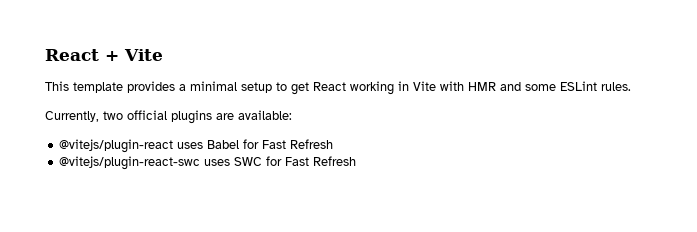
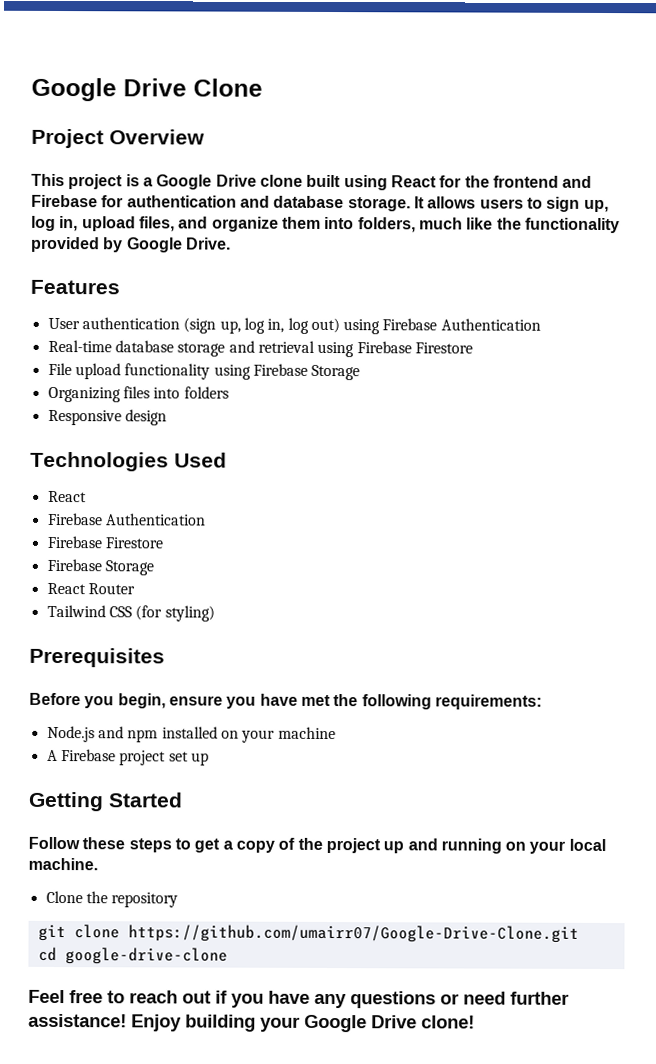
[45,49,163,61] [45,81,631,95] [45,110,292,124] [59,139,334,153] [59,156,357,170] React + Vite // This template provides a minimal setup to get React working in Vite with HMR and some ESLint rules. // Currently, two official plugins are available: // @vitejs/plugin-react uses Babel for Fast Refresh // @vitejs/plugin-react-swc uses SWC for Fast Refresh -> [31,77,263,102] [31,128,205,149] [31,173,593,191] [31,194,609,213] [31,215,620,234] [31,236,231,253] [30,279,120,295] [47,317,541,335] [47,339,473,358] [47,362,361,381] [47,386,229,403] [47,409,167,426] [30,451,227,472] [47,490,87,503] [47,512,206,526] [46,535,163,549] [46,558,154,576] [46,582,135,595] [46,604,215,622] [29,647,165,668] [29,692,542,710] [46,725,336,743] [46,749,209,766] [28,791,183,812] [28,836,606,854] [28,857,98,871] [45,890,179,908] [37,924,579,943] [37,946,228,965] [28,989,569,1009] [28,1013,475,1033] Google Drive Clone // Project Overview // This project is a Google Drive clone built using React for the frontend and Firebase for authentication and database storage. It allows users to sign up, log in, upload files, and organize them into folders, much like the functionality provided by Google Drive. // Features // User authentication (sign up, log in, log out) using Firebase Authentication // Real-time database storage and retrieval using Firebase Firestore // File upload functionality using Firebase Storage // Organizing files into folders // Responsive design // Technologies Used // React // Firebase Authentication // Firebase Firestore // Firebase Storage // React Router // Tailwind CSS (for styling) // Prerequisites // Before you begin, ensure you have met the following requirements: // Node.js and npm installed on your machine // A Firebase project set up // Getting Started // Follow these steps to get a copy of the project up and running on your local machine. // Clone the repository // git clone https://github.com/umairr07/Google-Drive-Clone.git // cd google-drive-clone // Feel free to reach out if you have any questions or need further assistance! Enjoy building your Google Drive clone!

